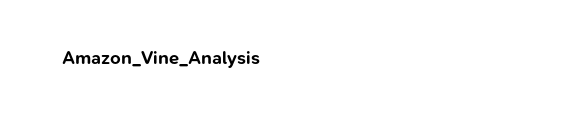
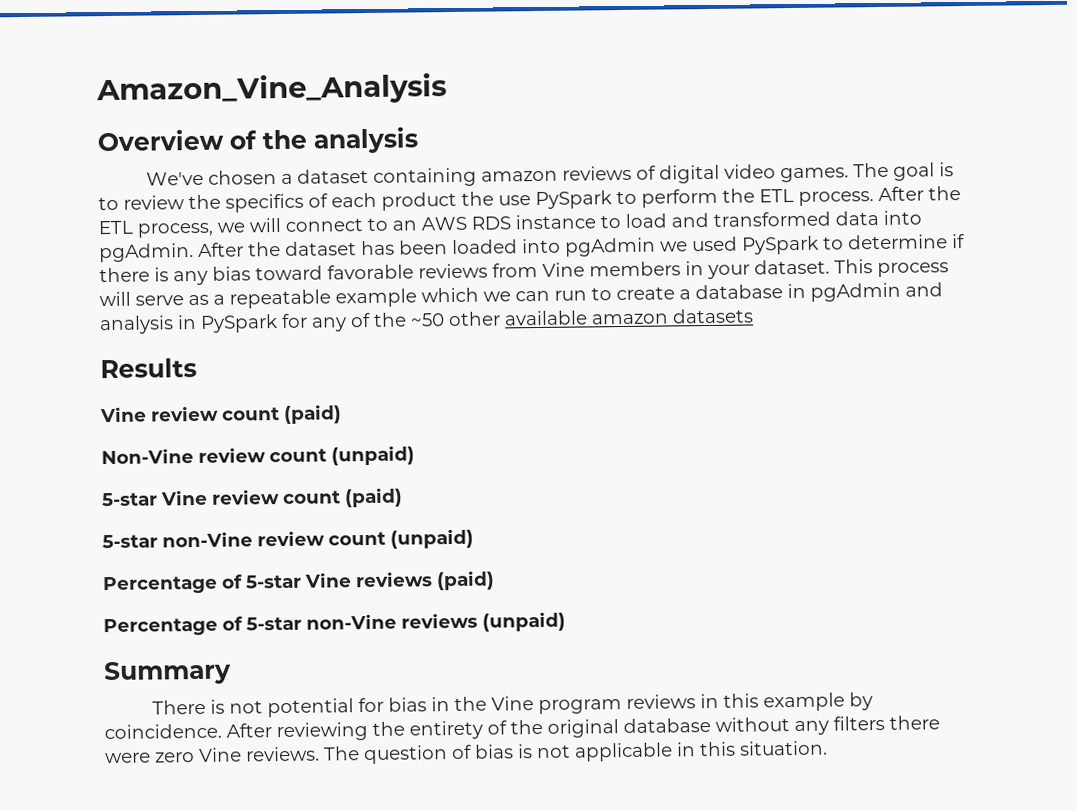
(260, 59) none -> [97,126,419,154] [145,162,954,187] [98,186,961,213] [98,210,922,238] [99,234,965,263] [99,259,949,286] [99,282,943,309] [99,308,754,335] [100,357,197,379] [99,404,342,424] [101,445,415,466] [101,487,403,508] [102,528,474,549] [102,570,495,595] [103,611,566,637] [103,660,232,686] [151,692,873,718] [104,715,940,742] [105,740,828,765] // Overview of the analysis // We've chosen a dataset containing amazon reviews of digital video games. The goal is to review the specifics of each product the use PySpark to perform the ETL process. After the ETL process, we will connect to an AWS RDS instance to load and transformed data into pgAdmin. After the dataset has been loaded into pgAdmin we used PySpark to determine if there is any bias toward favorable reviews from Vine members in your dataset. This process will serve as a repeatable example which we can run to create a database in pgAdmin and analysis in PySpark for any of the ~50 other available amazon datasets // Results // Vine review count (paid) // Non-Vine review count (unpaid) // 5-star Vine review count (paid) // 5-star non-Vine review count (unpaid) // Percentage of 5-star Vine reviews (paid) // Percentage of 5-star non-Vine reviews (unpaid) // Summary // There is not potential for bias in the Vine program reviews in this example by coincidence. After reviewing the entirety of the original database without any filters there were zero Vine reviews. The question of bias is not applicable in this situation.

